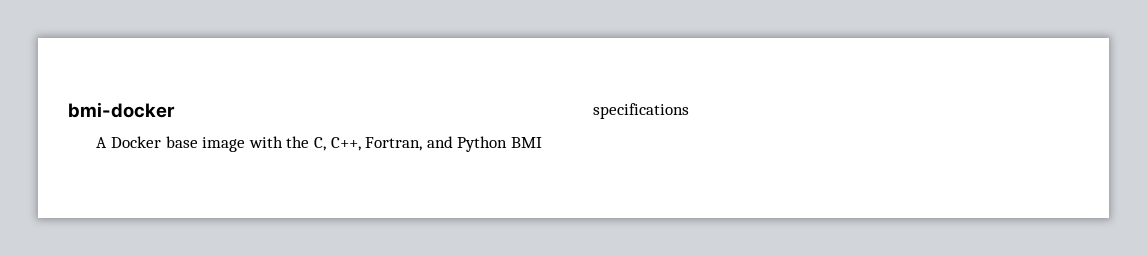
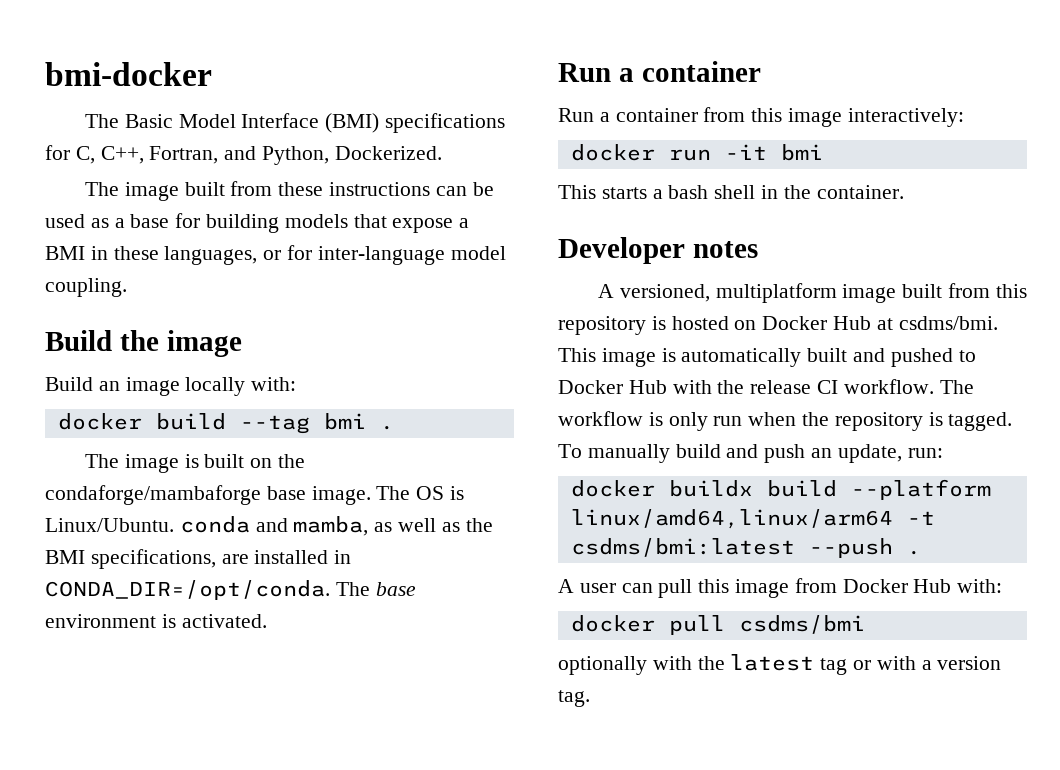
[96,136,542,152] [593,103,689,119] A Docker base image with the C, C++, Fortran, and Python BMI specifications -> [85,113,506,133] [45,145,442,165] [85,181,494,201] [45,213,470,233] [45,245,506,265] [45,278,127,297] [45,330,242,357] [45,377,297,396] [57,413,394,434] [85,454,306,473] [45,485,465,505] [45,516,493,536] [45,549,352,569] [45,580,416,600] [45,614,267,628] [558,61,761,82] [558,107,964,127] [570,144,823,161] [558,185,904,199] [558,237,758,264] [598,283,1027,303] [558,316,998,335] [558,348,976,367] [558,379,974,394] [558,411,1013,431] [558,444,943,463] [570,479,991,500] [570,509,935,529] [570,538,921,558] [558,578,1003,598] [570,615,865,635] [558,654,1002,675] [558,690,590,707] The Basic Model Interface (BMI) specifications for C, C++, Fortran, and Python, Dockerized. // The image built from these instructions can be used as a base for building models that expose a BMI in these languages, or for inter-language model coupling. // Build the image // Build an image locally with: // docker build --tag bmi . // The image is built on the condaforge/mambaforge base image. The OS is Linux/Ubuntu. conda and mamba, as well as the BMI specifications, are installed in CONDA_DIR=/opt/conda. The base environment is activated. // Run a container // Run a container from this image interactively: // docker run -it bmi // This starts a bash shell in the container. // Developer notes // A versioned, multiplatform image built from this repository is hosted on Docker Hub at csdms/bmi. This image is automatically built and pushed to Docker Hub with the release CI workflow. The workflow is only run when the repository is tagged. To manually build and push an update, run: // docker buildx build --platform linux/amd64,linux/arm64 -t csdms/bmi:latest --push . // A user can pull this image from Docker Hub with: // docker pull csdms/bmi // optionally with the latest tag or with a version tag.

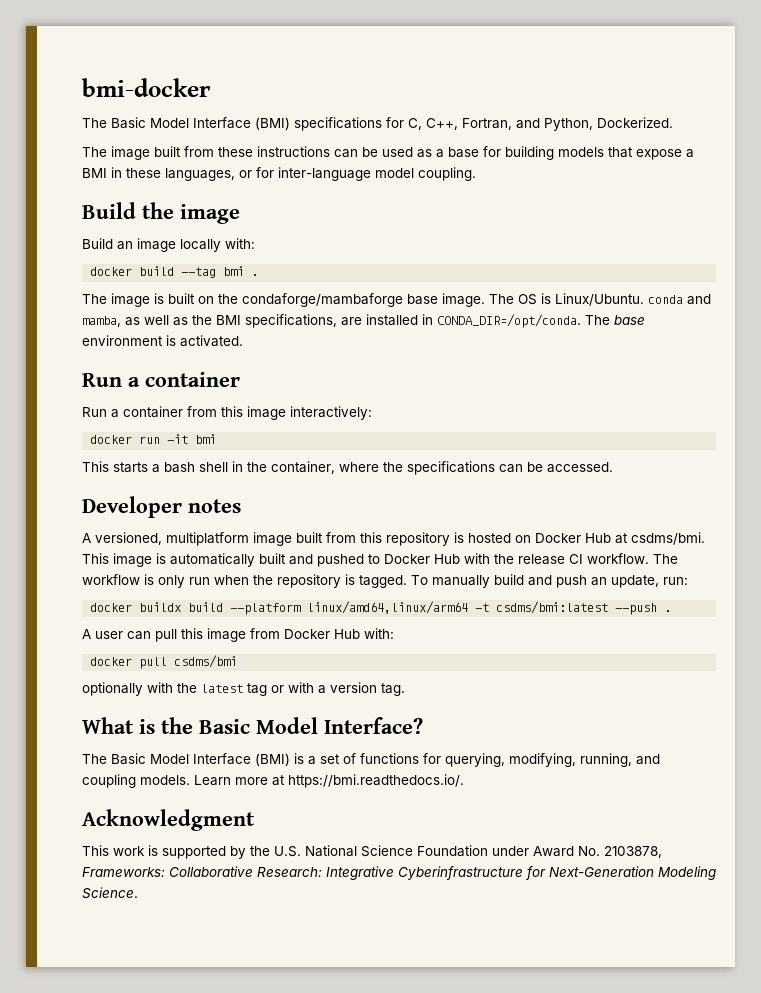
[816,185,904,199] container. -> [271,461,613,475] container, where the specifications can be accessed.
(590, 698) none -> [82,717,423,734] [82,753,660,767] [82,774,464,788] [82,809,255,831] [82,845,662,859] [82,866,716,880] [82,887,138,899] // What is the Basic Model Interface? // The Basic Model Interface (BMI) is a set of functions for querying, modifying, running, and coupling models. Learn more at https://bmi.readthedocs.io/. // Acknowledgment // This work is supported by the U.S. National Science Foundation under Award No. 2103878, Frameworks: Collaborative Research: Integrative Cyberinfrastructure for Next-Generation Modeling Science.

